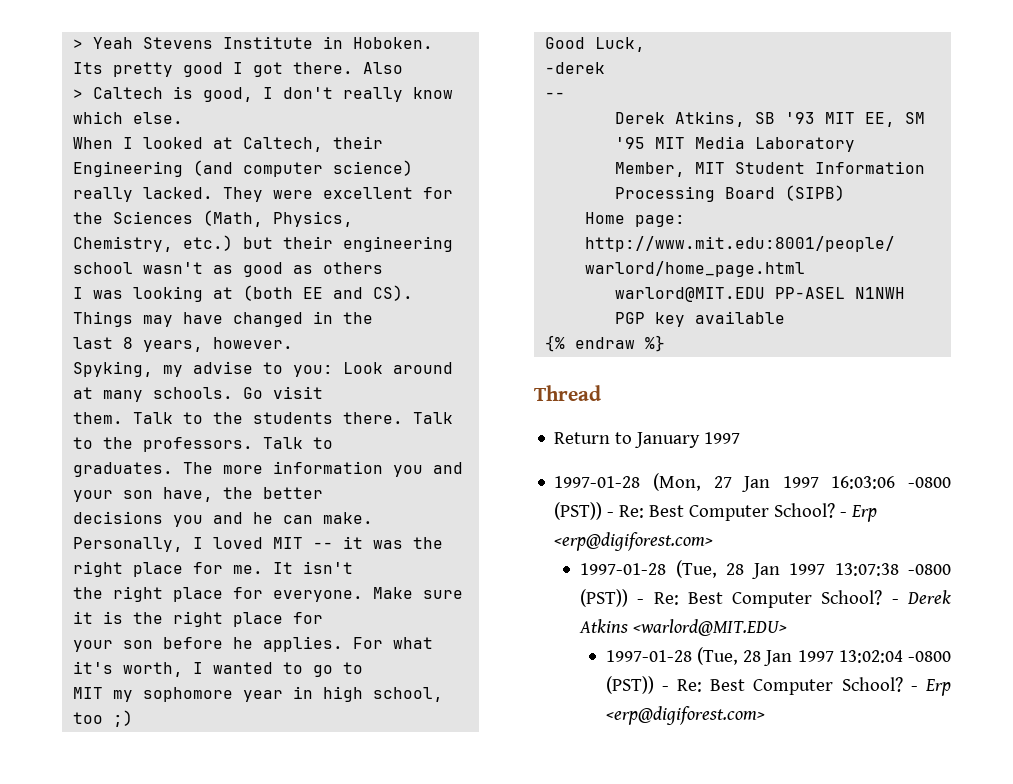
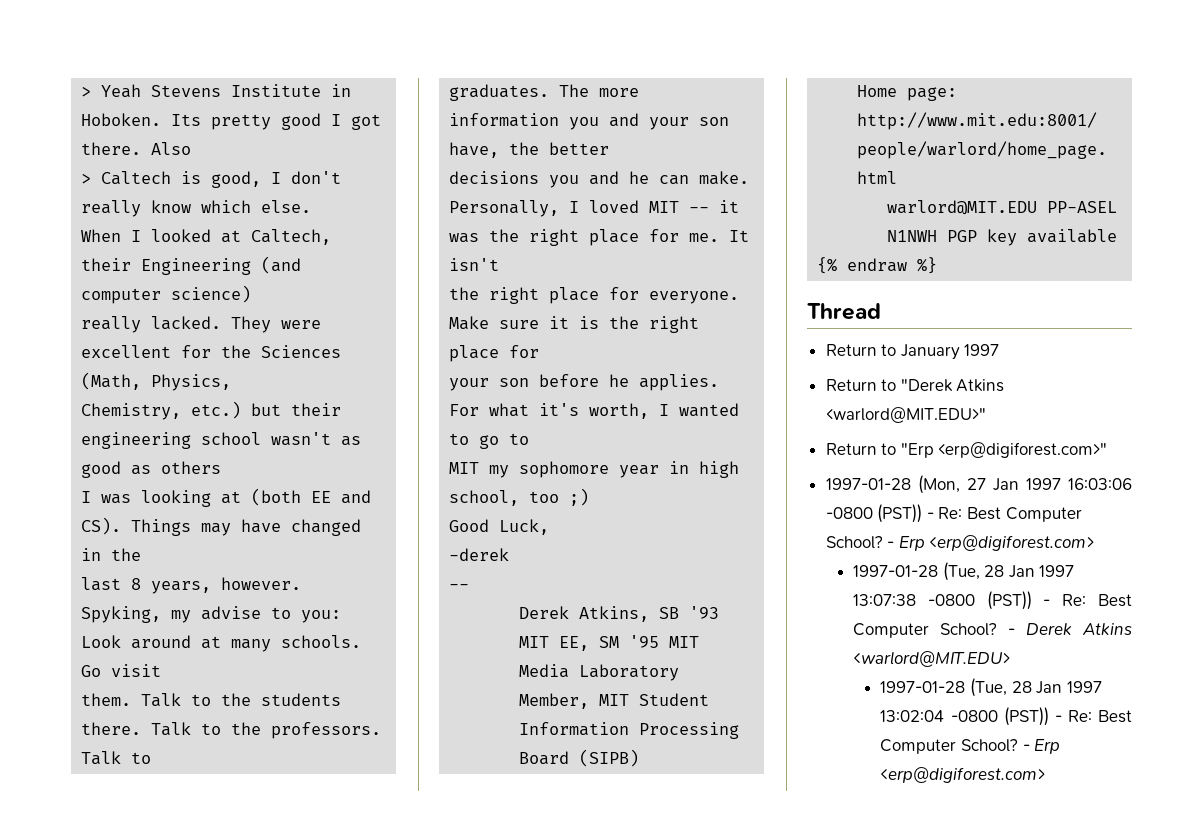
(741, 438) none -> [825,379,1005,392] [825,407,986,423] [825,442,1108,458] // Return to "Derek Atkins <warlord@MIT.EDU>" // Return to "Erp <erp@digiforest.com>"

